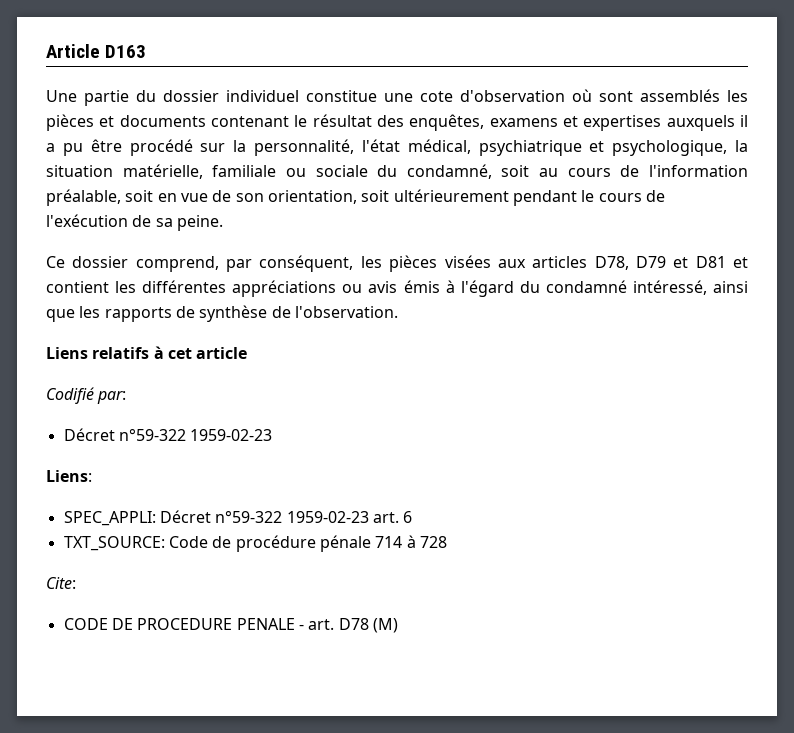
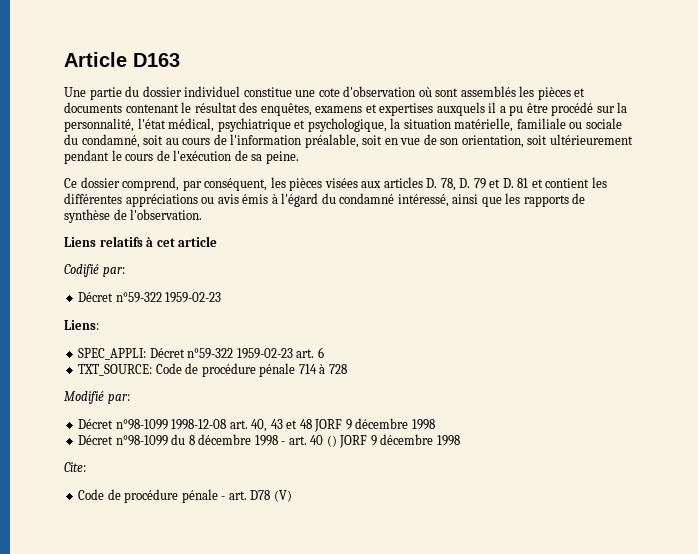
[594,256,726,270] D78, D79 et D81 -> [426,178,529,191] D. 78, D. 79 et D. 81
[46,577,76,589] [63,618,295,630] Cite: // CODE DE PROCEDURE PENALE -> [64,391,130,404] [78,418,435,432] [78,434,460,448] [64,462,86,472] [78,489,218,503] Modifié par: // Décret n°98-1099 1998-12-08 art. 40, 43 et 48 JORF 9 décembre 1998 // Décret n°98-1099 du 8 décembre 1998 - art. 40 () JORF 9 décembre 1998 // Cite: // Code de procédure pénale
[372,618,398,633] (M) -> [273,490,292,502] (V)

